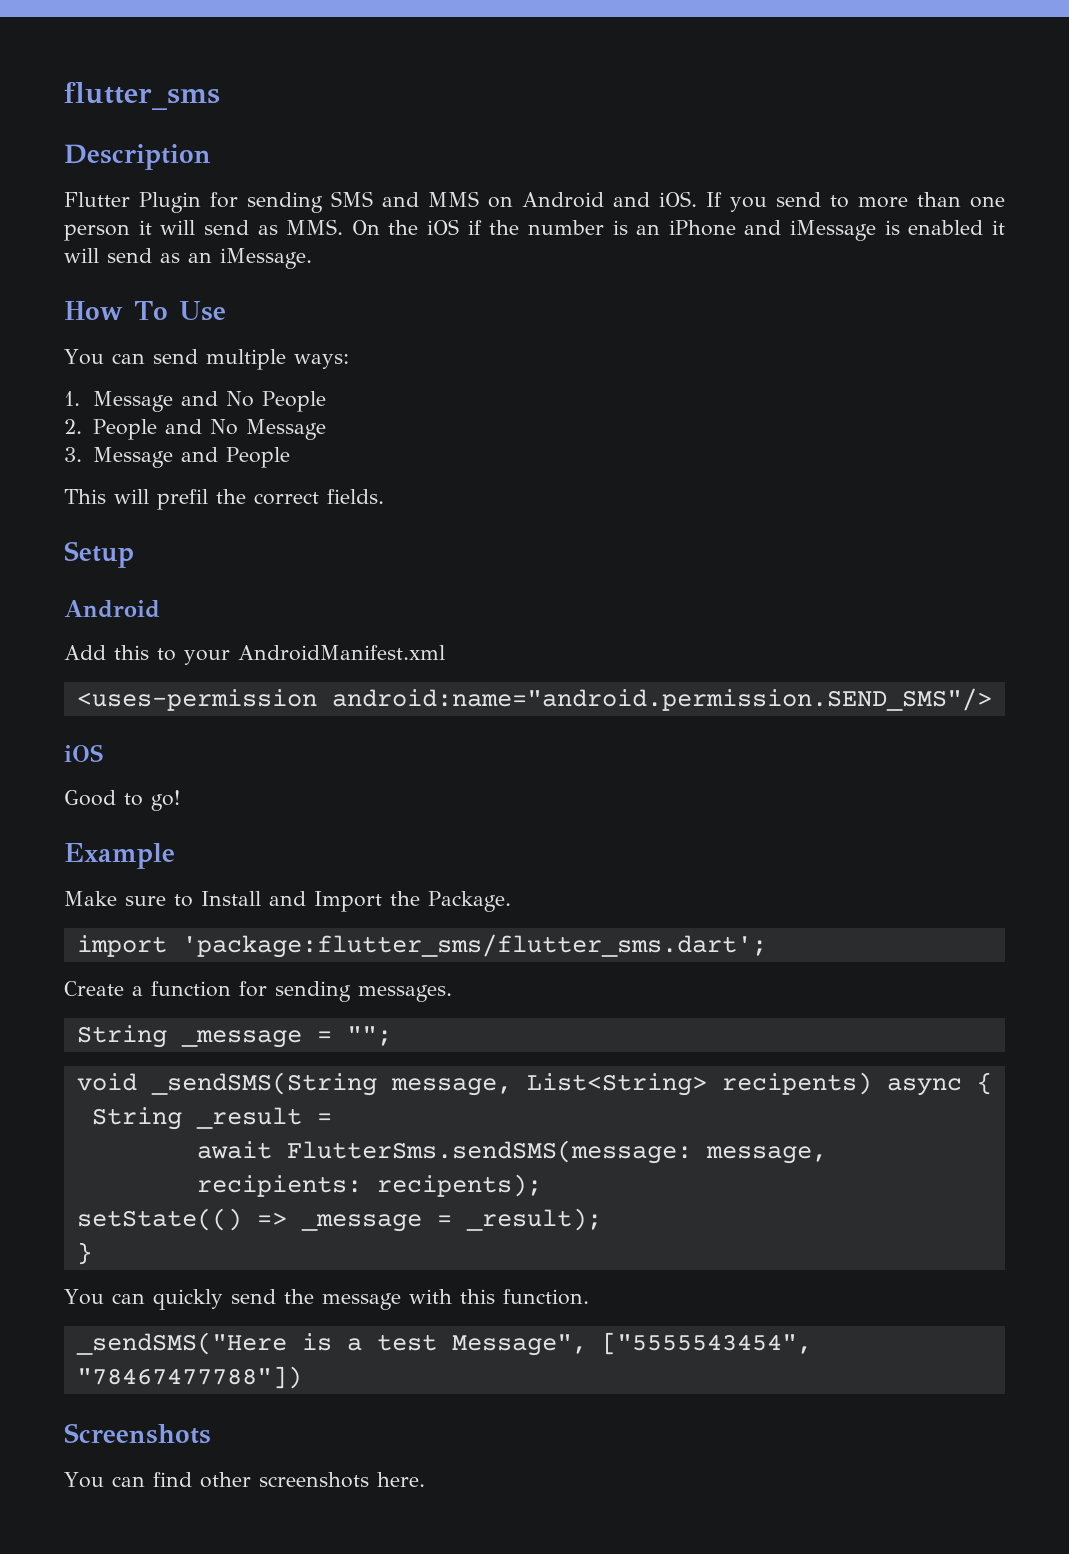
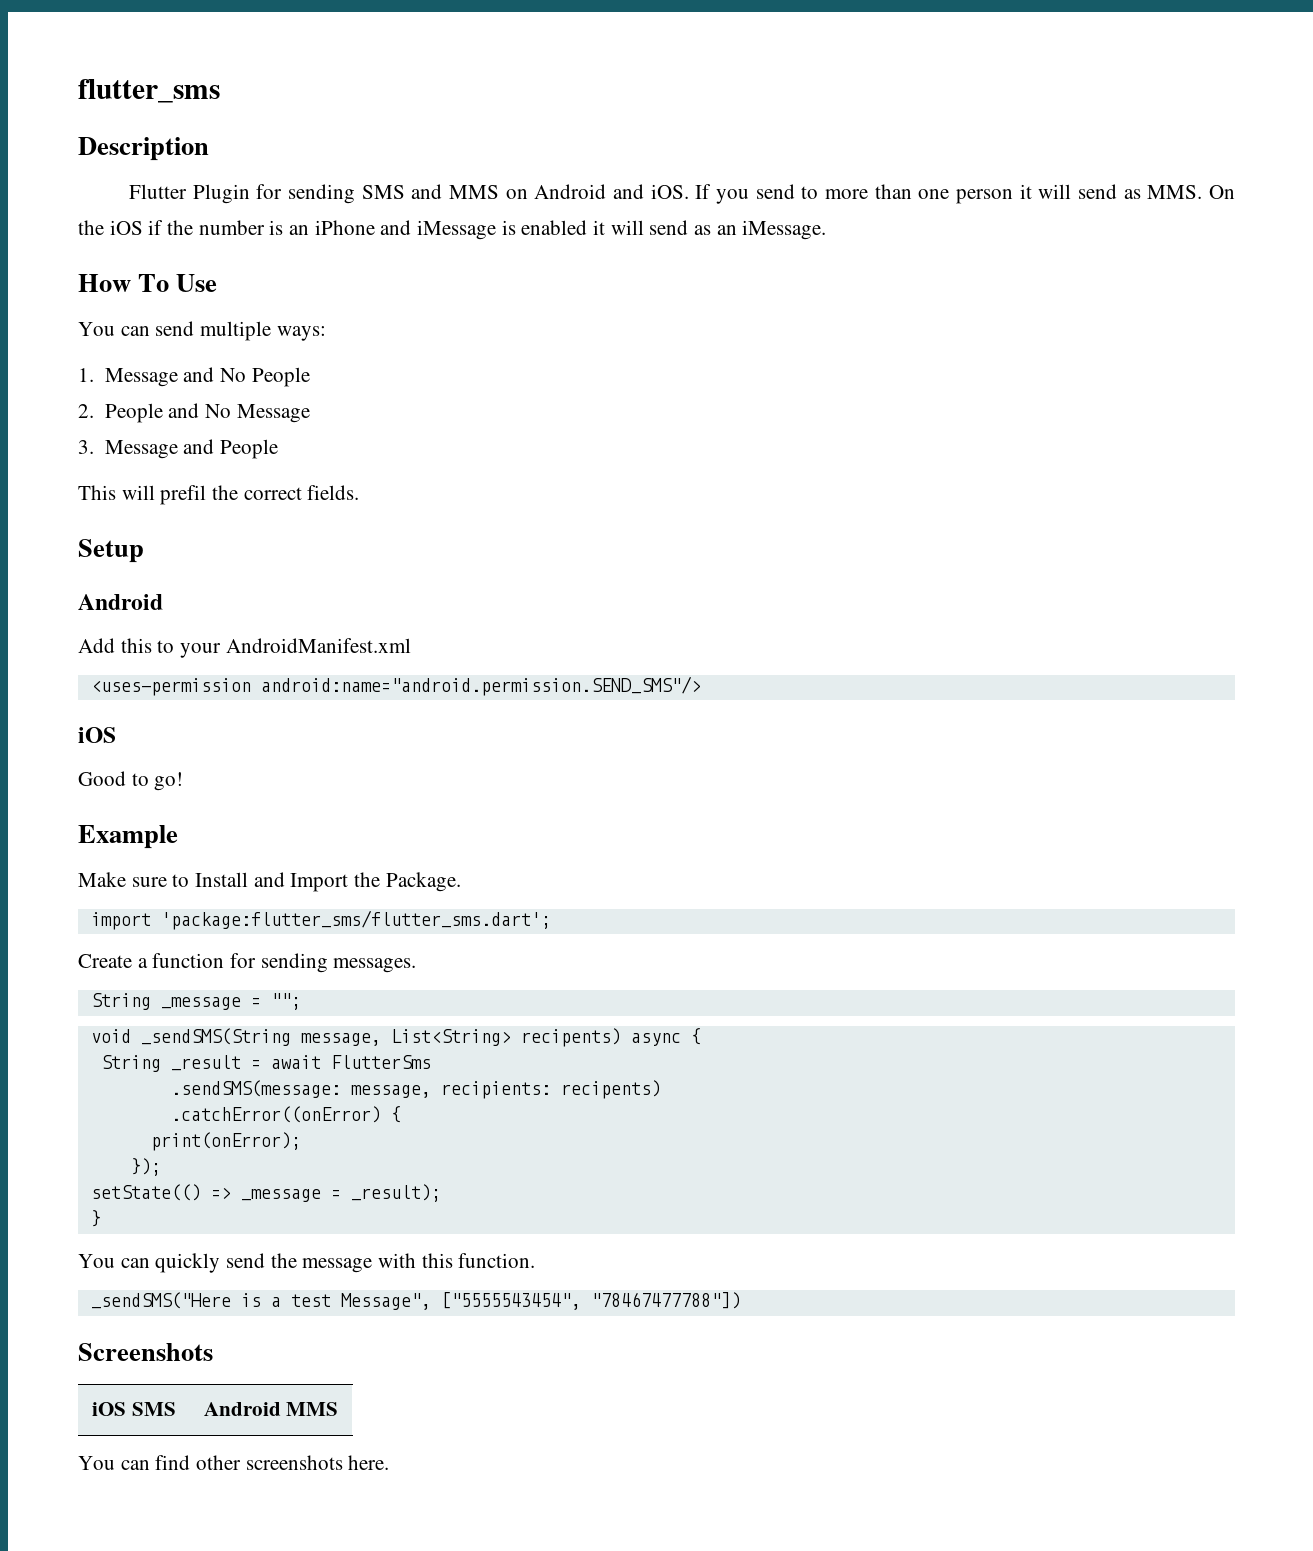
[196,1140,827,1164] [196,1174,542,1197] // await FlutterSms.sendSMS(message: message, recipients: recipents); -> [270,1055,431,1069] [170,1080,661,1099] [170,1106,401,1123] [150,1132,301,1151] [130,1158,161,1176] await FlutterSms // .sendSMS(message: message, recipients: recipents) // .catchError((onError) { // print(onError); // });
(211, 1433) none -> [92,1402,176,1416] [203,1402,339,1416] // iOS SMS | Android MMS

